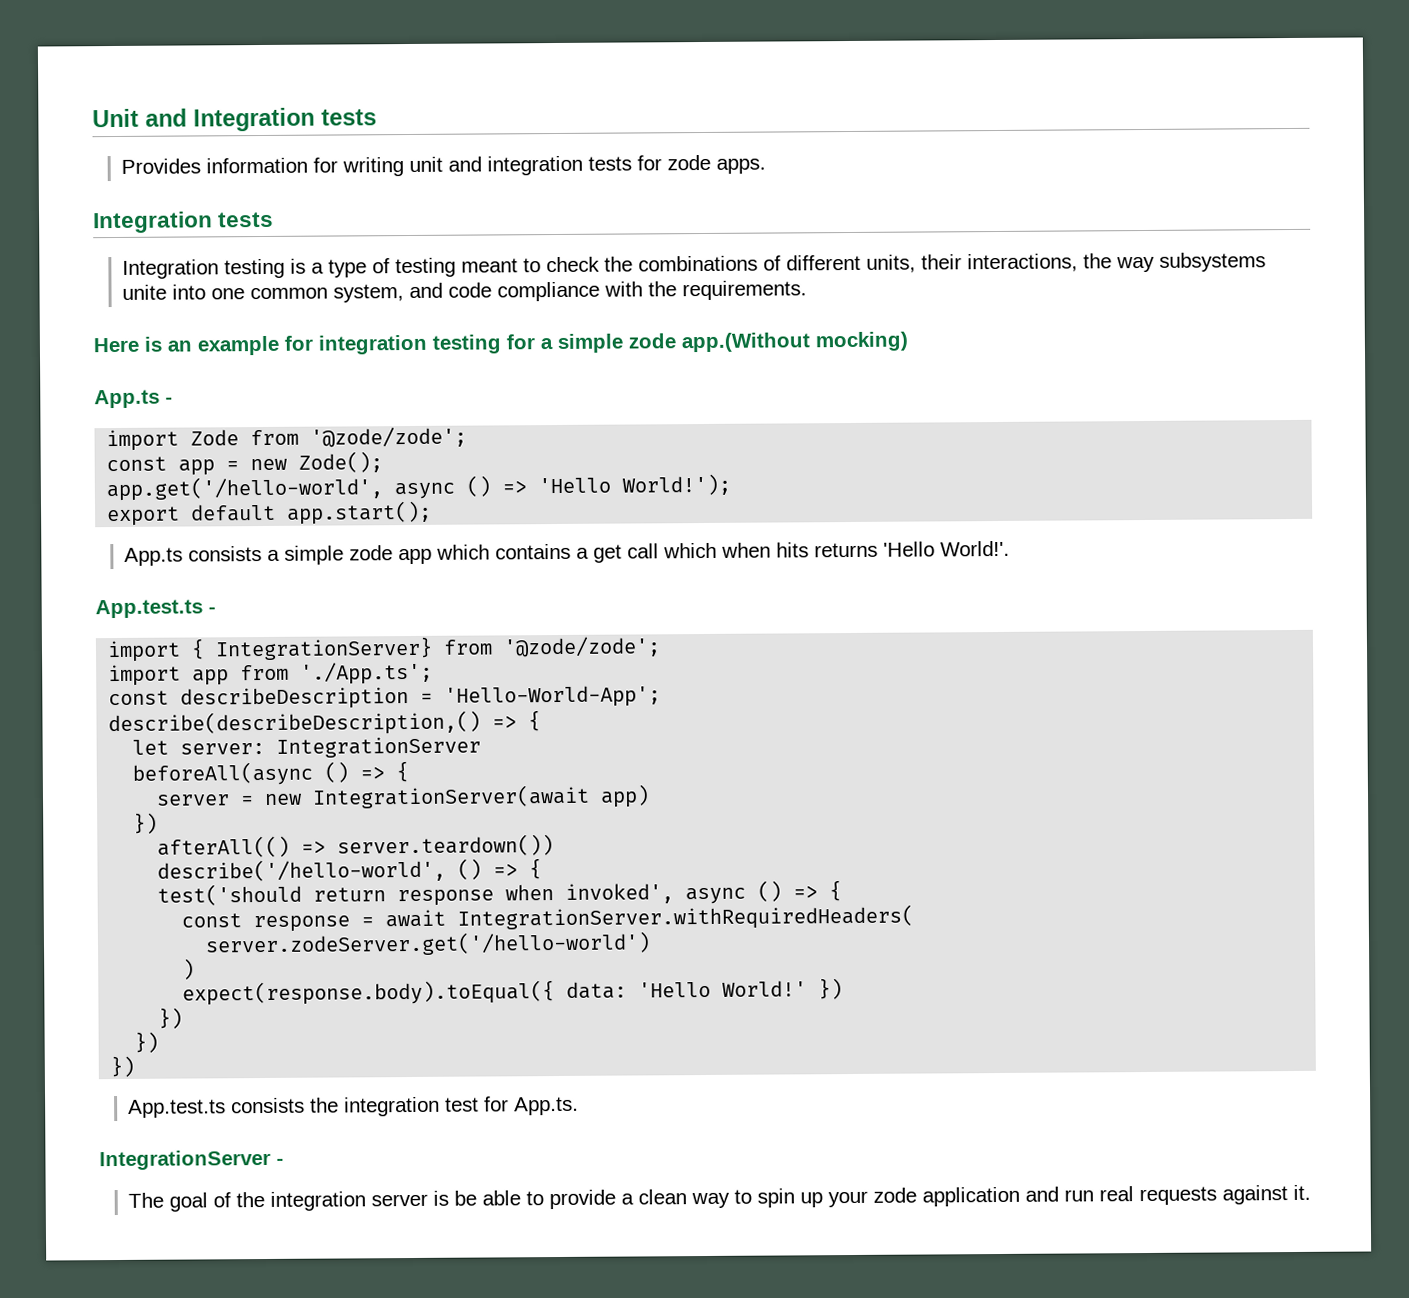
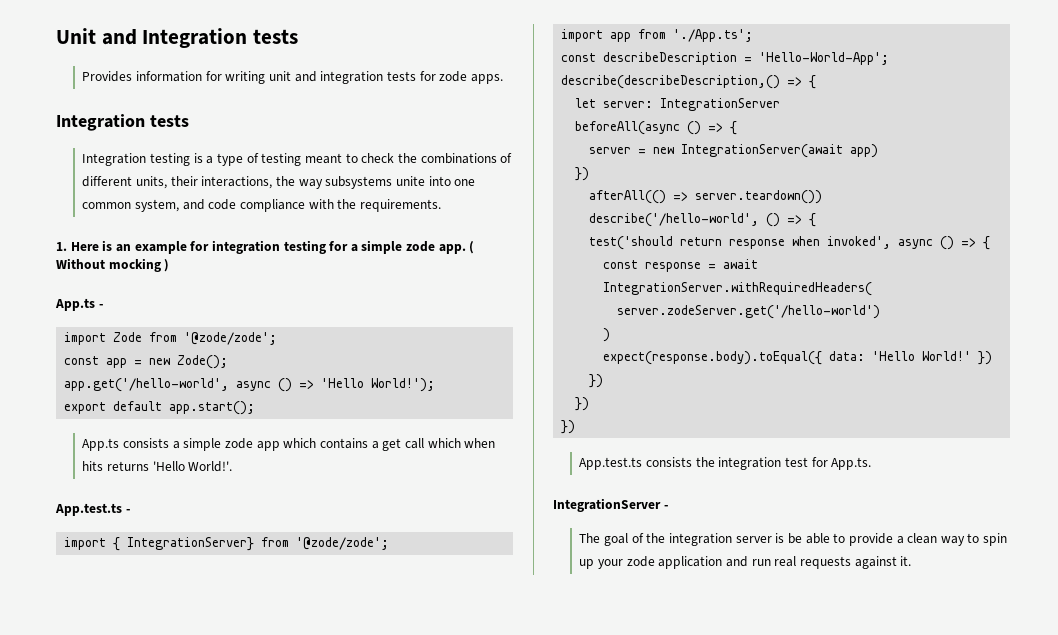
(807, 290) none -> [56,242,67,251] 1.
[681,331,908,353] app.(Without mocking) -> [438,241,475,254] [56,258,170,272] app. ( Without mocking )

